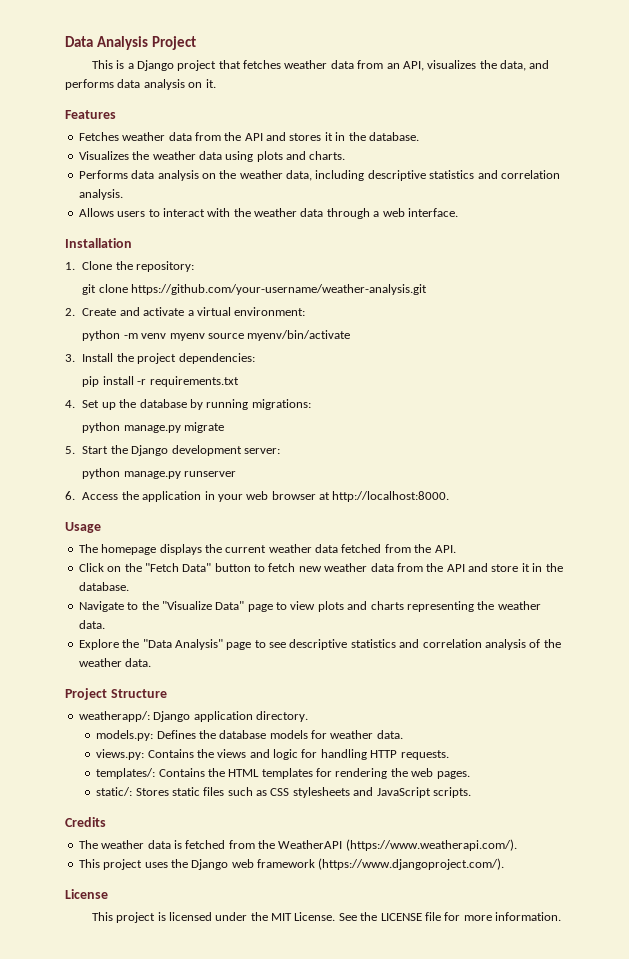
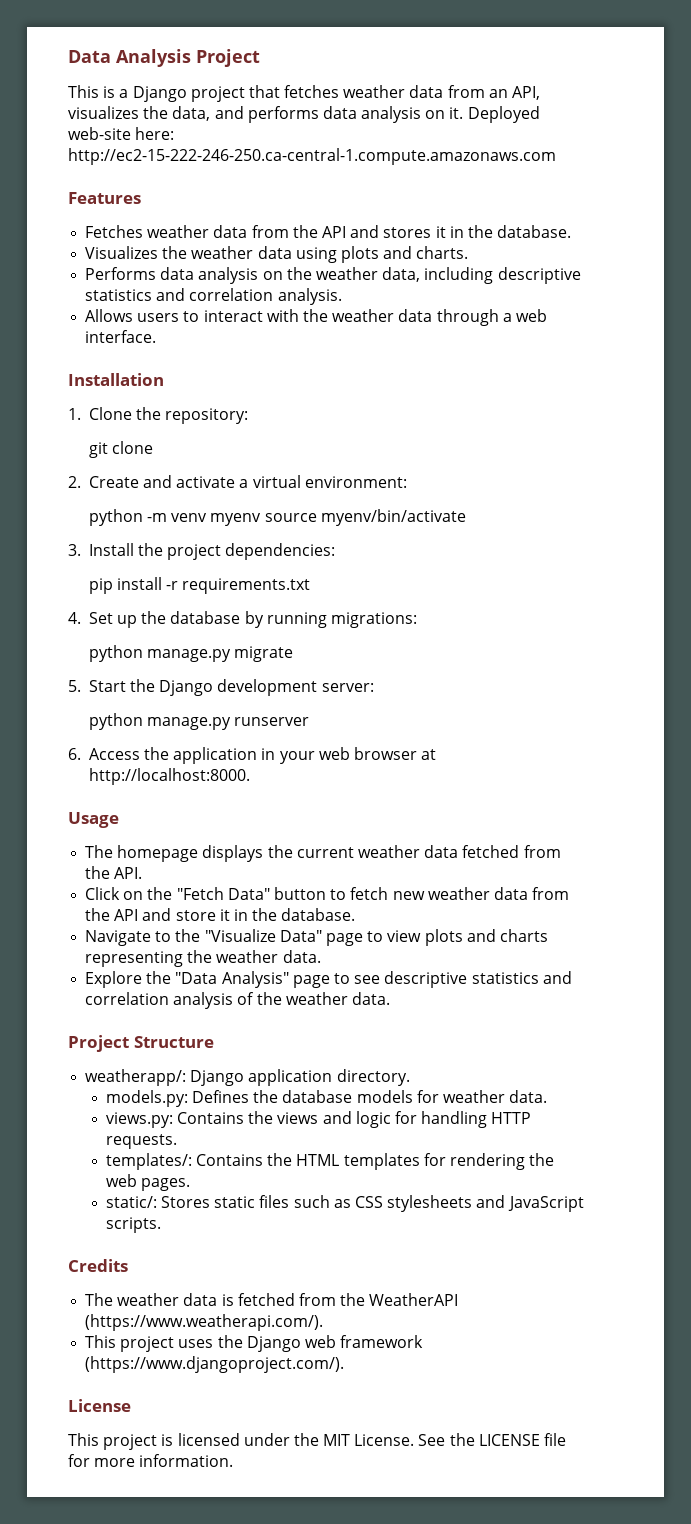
(216, 83) none -> [467,106,540,123] [68,127,175,140] [68,148,556,165] Deployed web-site here: http://ec2-15-222-246-250.ca-central-1.compute.amazonaws.com
[131,284,428,295] https://github.com/your-username/weather-analysis.git -> (154, 447) none

